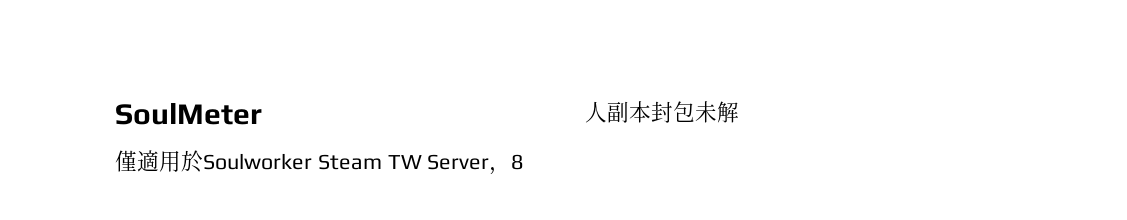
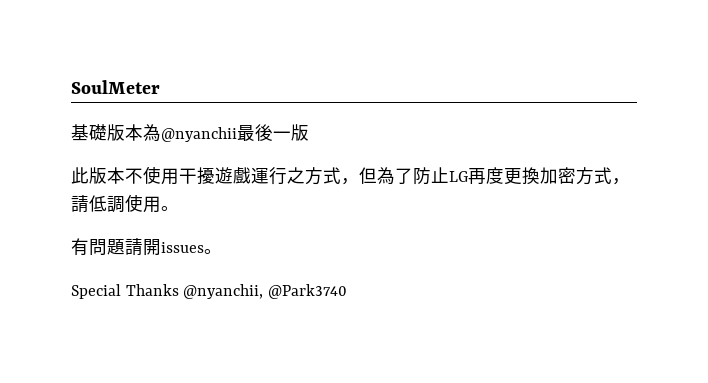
[115,150,524,175] [585,101,739,123] 僅適用於Soulworker Steam TW Server，8人副本封包未解 -> [71,124,309,142] [71,166,630,185] [71,194,179,213] [71,238,222,256] [71,284,348,299] 基礎版本為@nyanchii最後一版 // 此版本不使用干擾遊戲運行之方式，但為了防止LG再度更換加密方式，請低調使用。 // 有問題請開issues。 // Special Thanks @nyanchii, @Park3740

